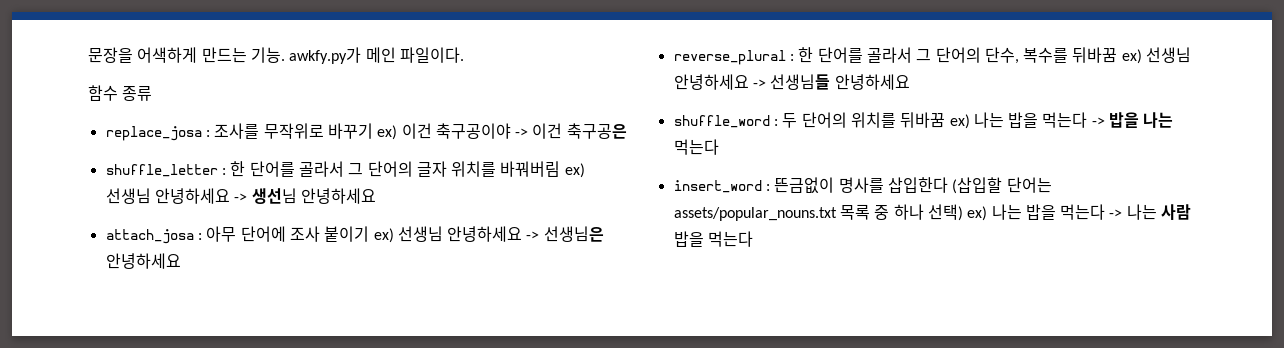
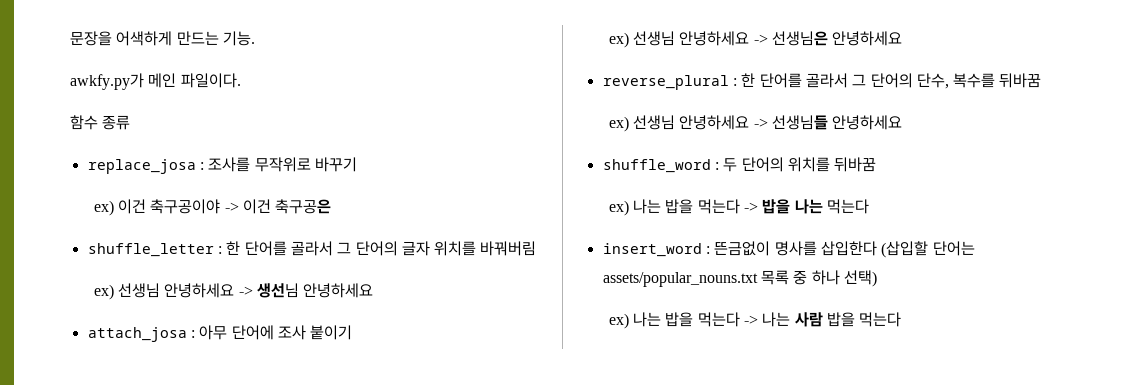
(285, 55) none -> (255, 38) //
(373, 131) none -> (357, 164) //
(561, 169) none -> (537, 248) //
(370, 234) none -> (353, 332) //
(1118, 55) none -> (1042, 80) //
(946, 120) none -> (877, 164) //
(963, 212) none -> (877, 278) //

